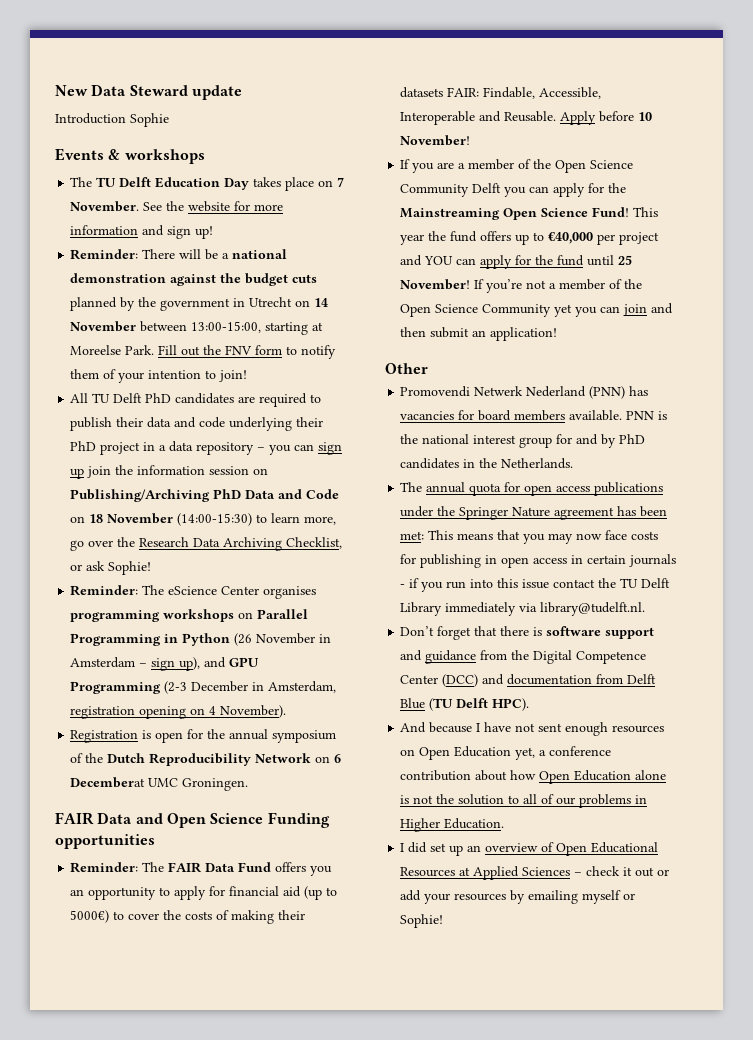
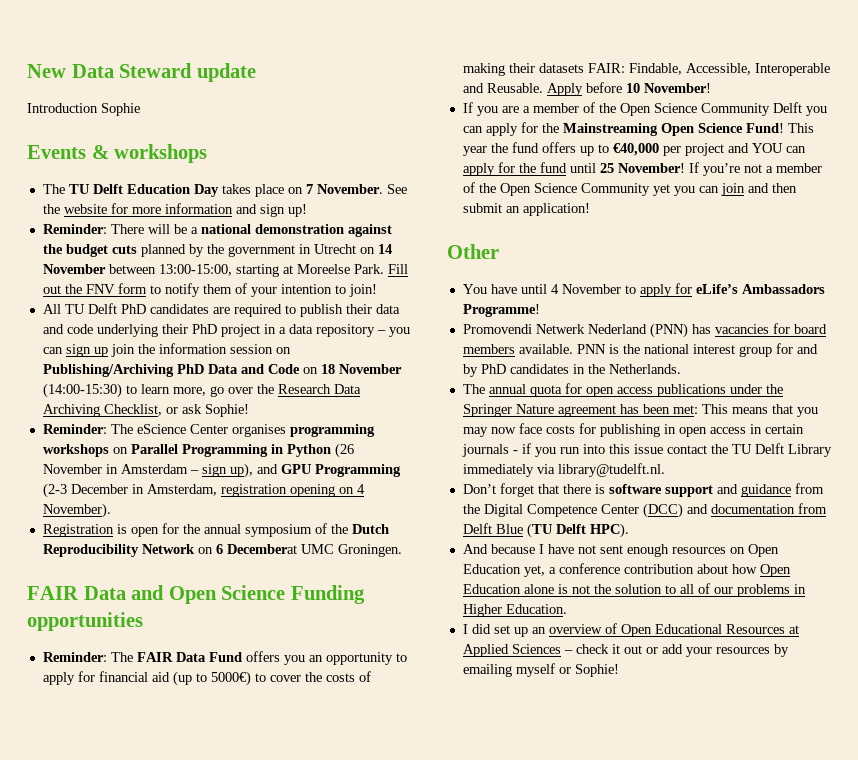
(428, 368) none -> [462,283,825,297] [462,304,540,317] // You have until 4 November to apply for eLife’s Ambassadors Programme!

